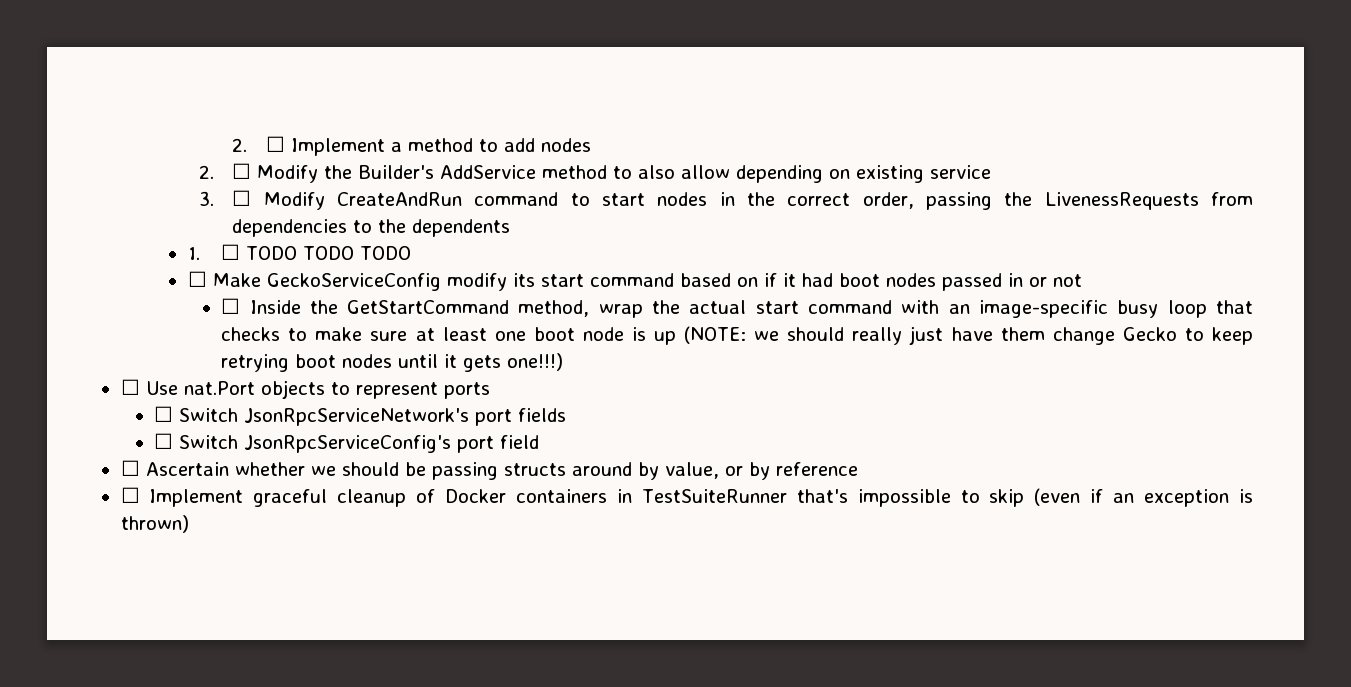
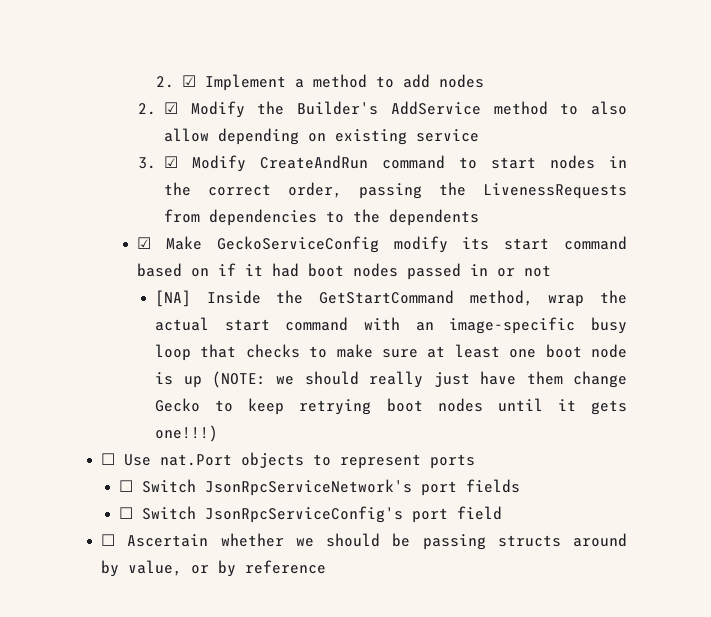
[232,136,285,152] 2. ☐ -> [156,75,196,88] 2. ☑
[232,163,252,179] ☐ -> [163,102,178,114] ☑
[232,190,252,206] ☐ -> [163,156,178,168] ☑
[187,244,412,260] [187,271,207,287] 1. ☐ TODO TODO TODO // ☐ -> [137,237,152,249] ☑
[221,298,241,314] ☐ -> [155,290,192,307] [NA]
[120,487,1253,507] [120,515,189,533] // ☐ Implement graceful cleanup of Docker containers in TestSuiteRunner that's impossible to skip (even if an exception is thrown) -> (327, 567) none

